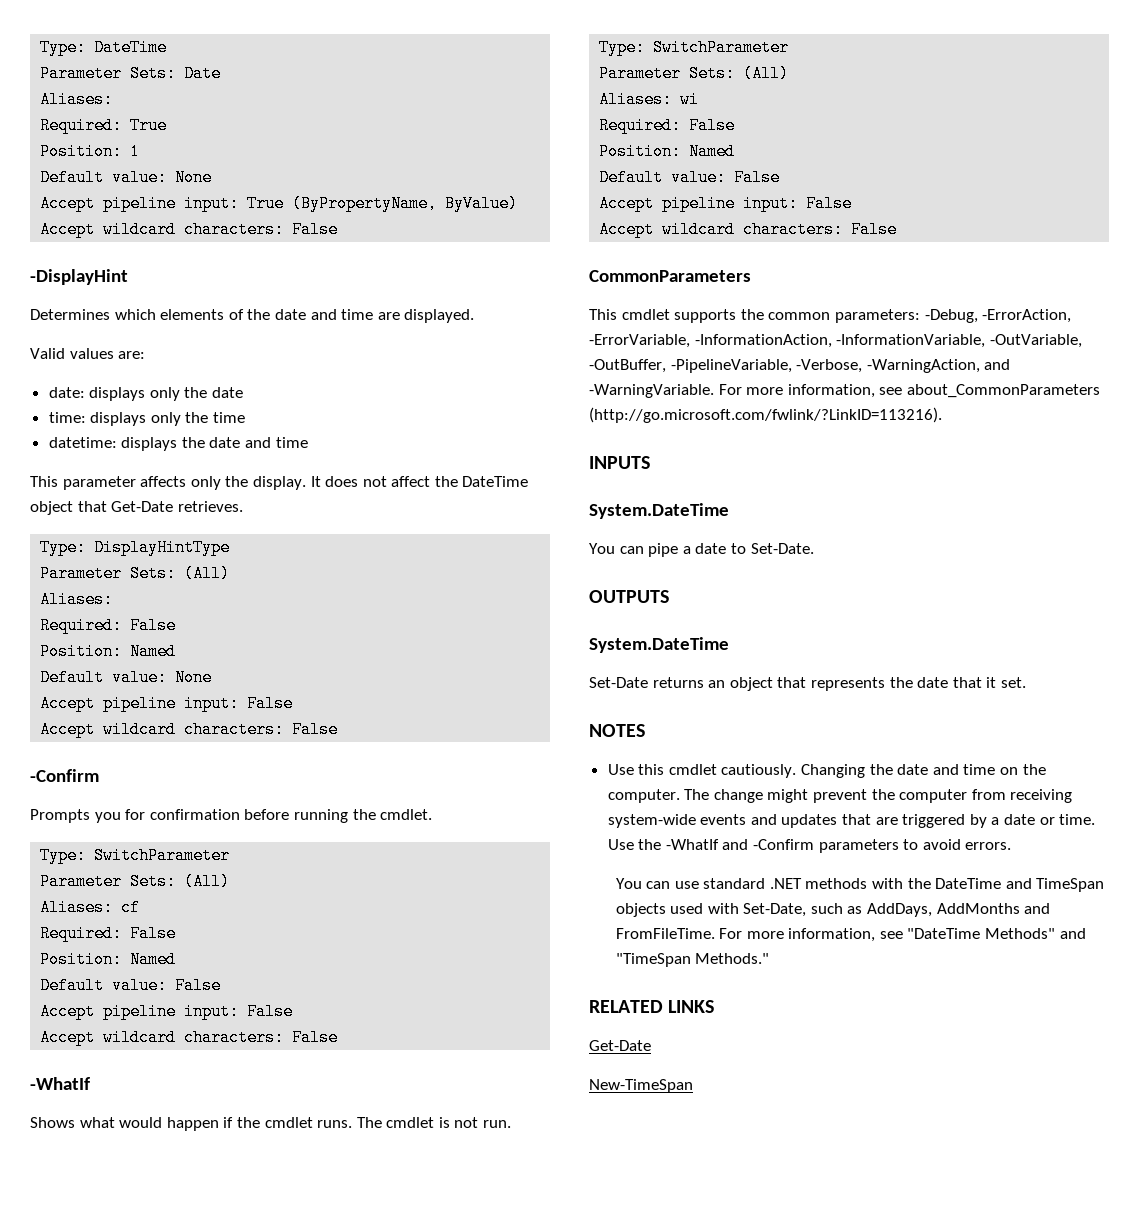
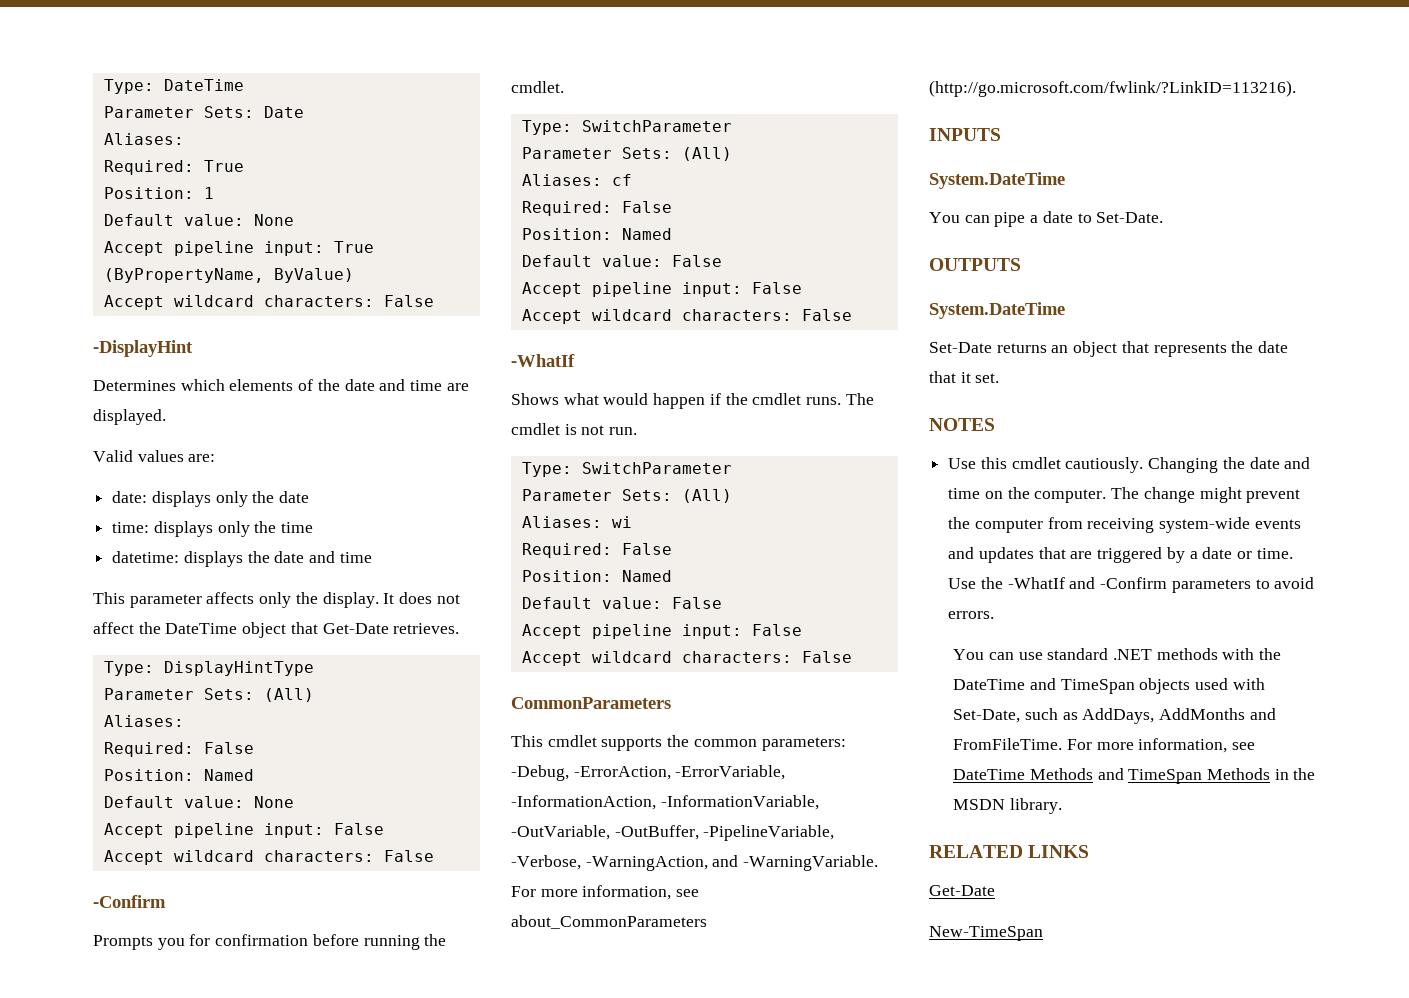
[907,928,1086,939] [615,953,770,967] "DateTime Methods" and "TimeSpan Methods." -> [953,768,1316,784] [953,798,1062,814] DateTime Methods and TimeSpan Methods in the MSDN library.

